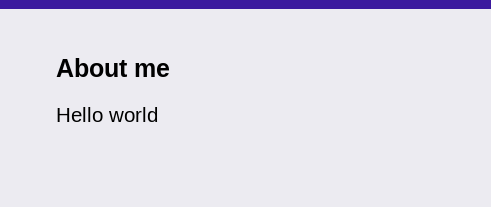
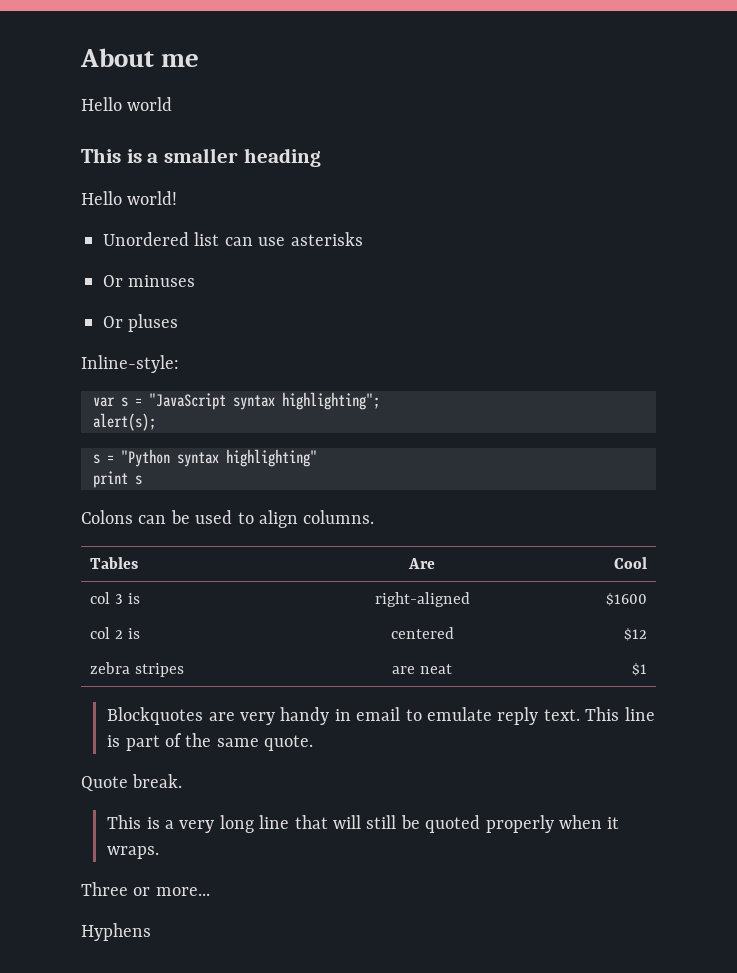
(158, 114) none -> [81,148,321,167] [81,191,178,205] [103,232,363,246] [103,275,196,287] [103,314,179,332] [81,355,179,373] [93,392,380,410] [93,413,156,431] [93,449,317,467] [93,471,142,488] [81,510,375,528] [89,557,138,569] [408,558,435,569] [614,557,648,569] [89,592,140,604] [374,592,470,607] [606,593,648,606] [89,627,140,639] [390,627,454,639] [624,628,648,641] [89,662,184,677] [392,664,452,674] [632,663,648,676] [107,707,655,725] [107,733,314,751] [81,774,183,791] [107,815,620,833] [107,846,160,859] [81,882,210,896] [81,923,151,941] // This is a smaller heading // Hello world! // Unordered list can use asterisks // Or minuses // Or pluses // Inline-style: // var s = "JavaScript syntax highlighting"; // alert(s); // s = "Python syntax highlighting" // print s // Colons can be used to align columns. // Tables | Are | Cool // col 3 is | right-aligned | $1600 // col 2 is | centered | $12 // zebra stripes | are neat | $1 // Blockquotes are very handy in email to emulate reply text. This line is part of the same quote. // Quote break. // This is a very long line that will still be quoted properly when it wraps. // Three or more... // Hyphens

